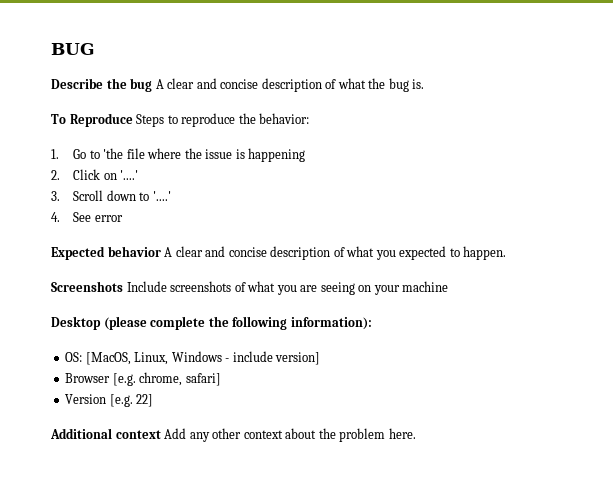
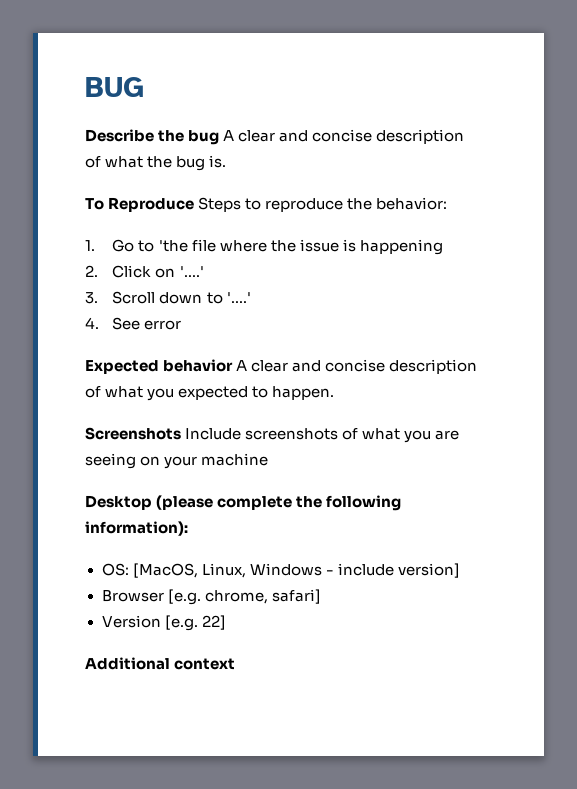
[164,428,416,442] Add any other context about the problem here. -> (236, 664) none

